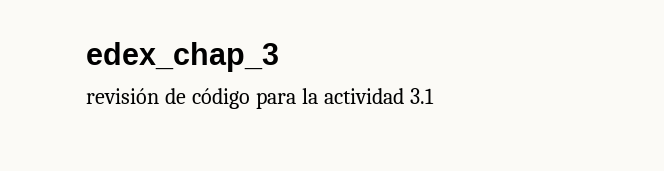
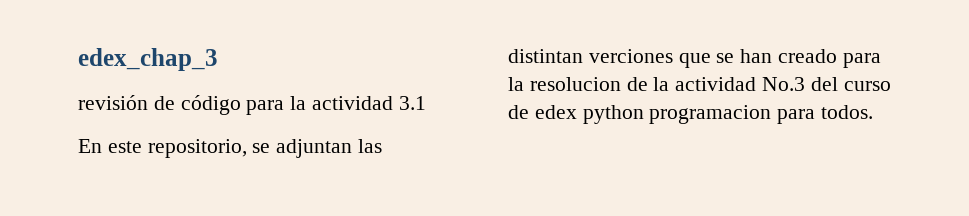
(434, 96) none -> [78,139,383,158] [508,49,881,68] [508,77,891,91] [508,105,874,124] // En este repositorio, se adjuntan las distintan verciones que se han creado para la resolucion de la actividad No.3 del curso de edex python programacion para todos.

